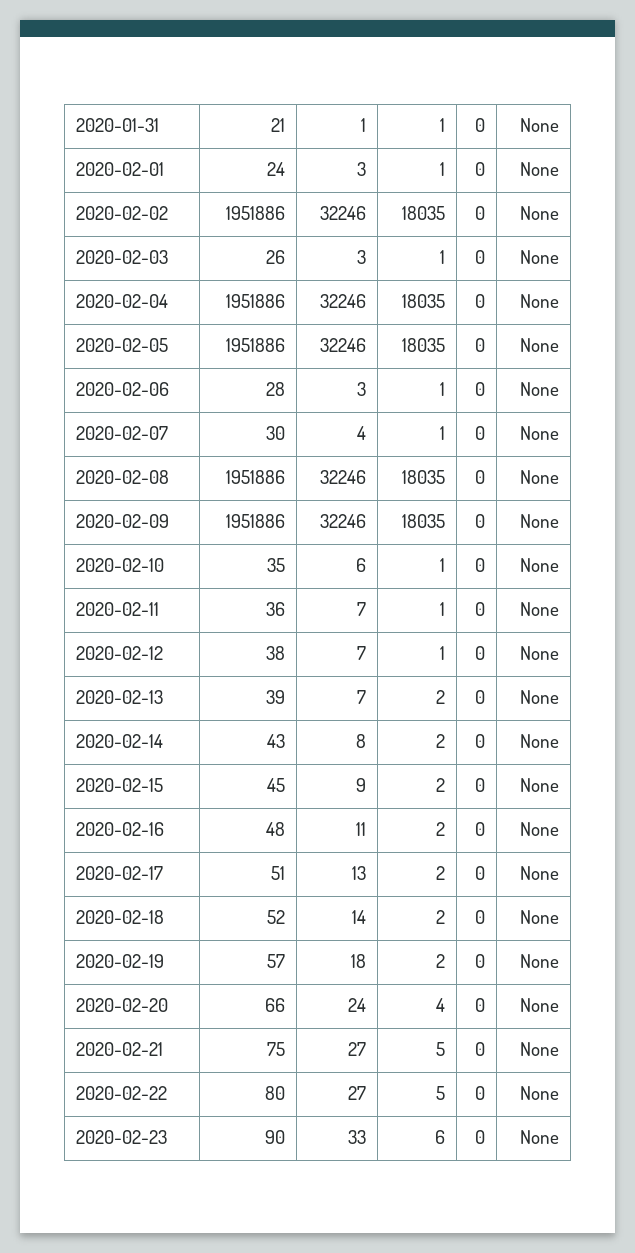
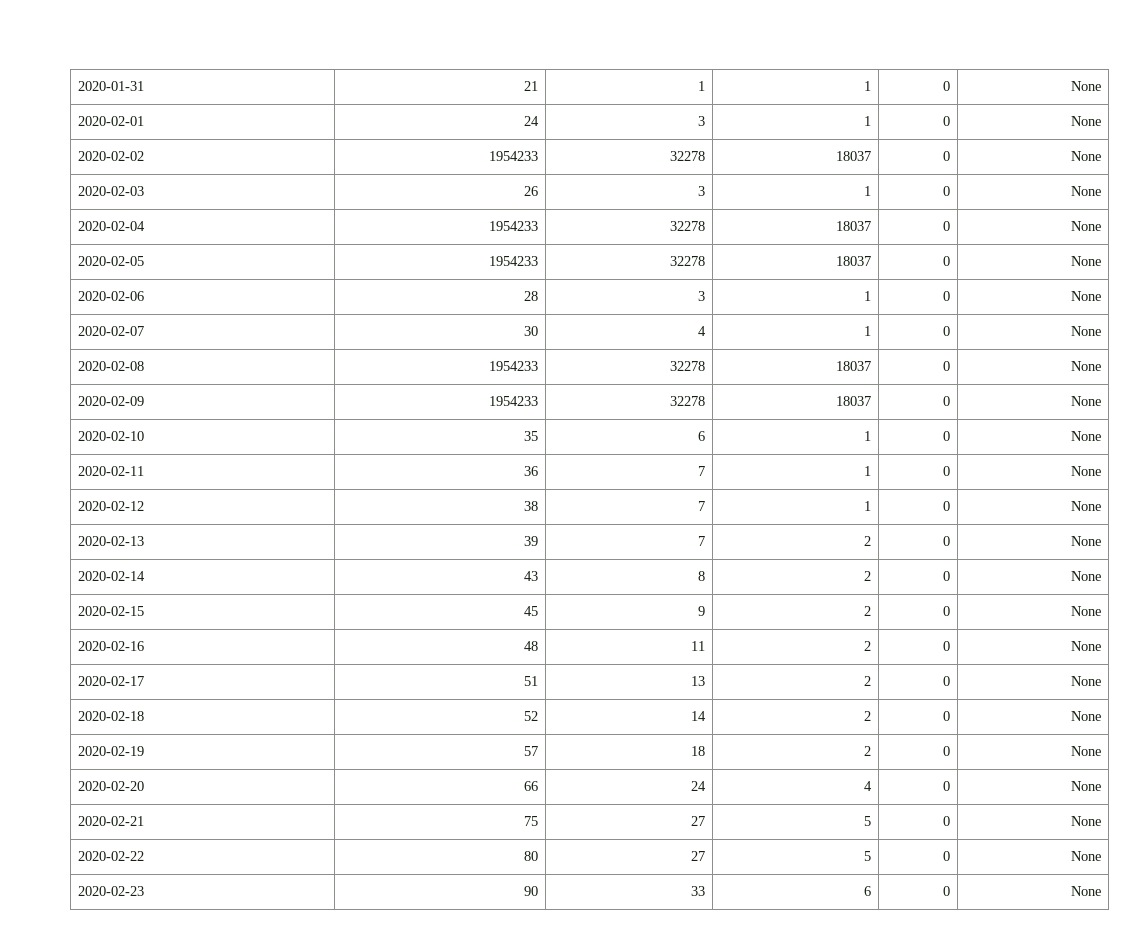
[226,206,286,220] [320,206,367,220] [402,206,446,220] 1951886 | 32246 | 18035 -> [488,151,538,161] [669,151,705,161] [835,151,871,161] 1954233 | 32278 | 18037
[226,294,286,308] [320,294,367,308] [402,294,446,308] 1951886 | 32246 | 18035 -> [488,221,538,231] [669,221,705,231] [835,221,871,231] 1954233 | 32278 | 18037
[226,338,286,352] [320,338,367,352] [402,338,446,352] 1951886 | 32246 | 18035 -> [488,256,538,266] [669,256,705,266] [835,256,871,266] 1954233 | 32278 | 18037
[226,470,286,484] [320,470,367,484] [402,470,446,484] 1951886 | 32246 | 18035 -> [488,361,538,371] [669,361,705,371] [835,361,871,371] 1954233 | 32278 | 18037
[226,514,286,528] [320,514,367,528] [402,514,446,528] 1951886 | 32246 | 18035 -> [488,396,538,406] [669,396,705,406] [835,396,871,406] 1954233 | 32278 | 18037

